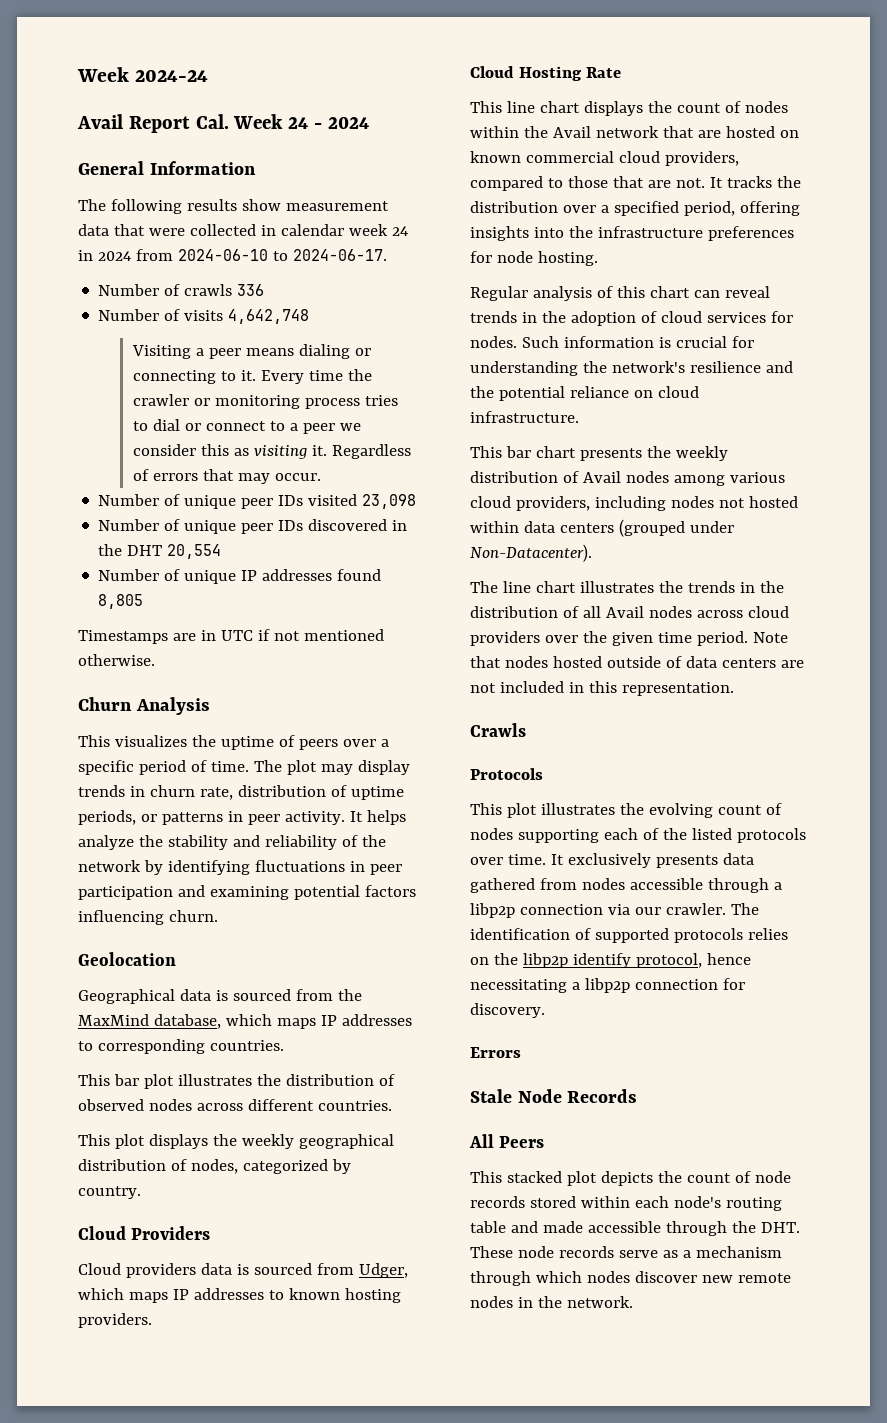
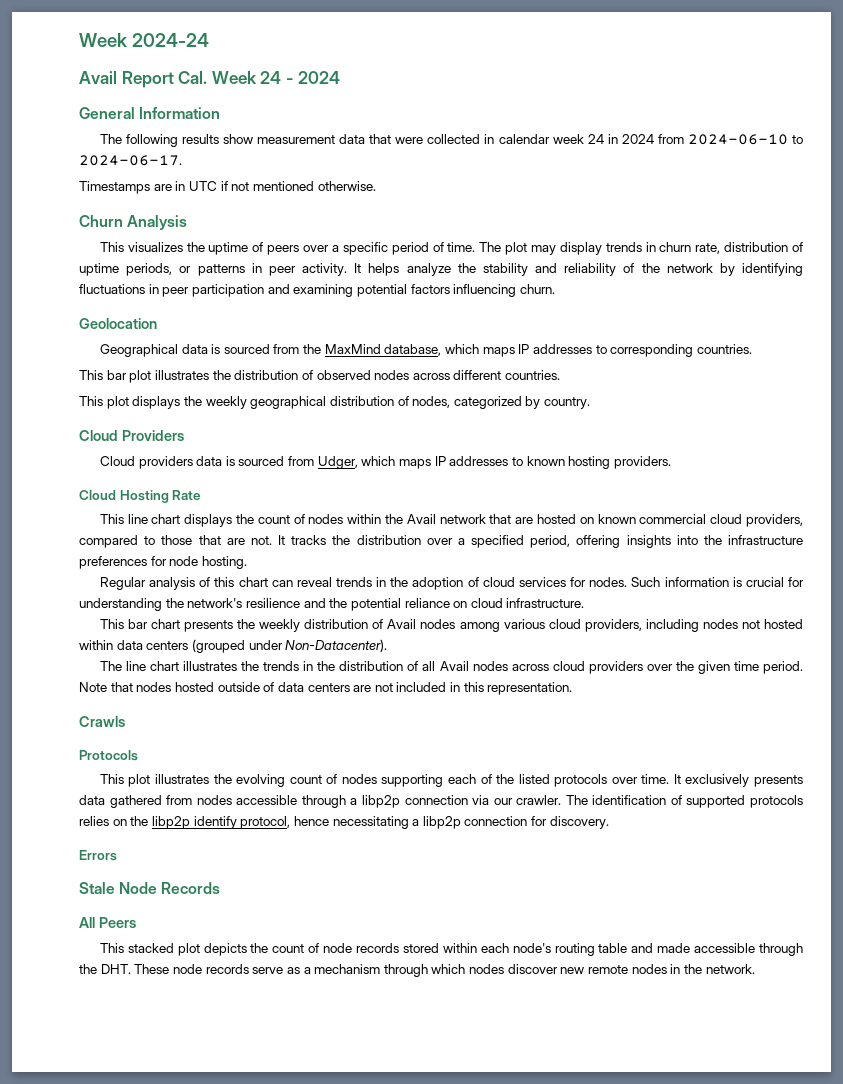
[98,284,265,296] [98,309,310,324] [131,344,371,359] [132,369,372,384] [132,394,398,409] [132,419,361,434] [132,444,411,459] [132,469,321,484] [98,494,417,509] [98,519,408,534] [98,544,222,559] [98,569,382,584] [98,594,144,609] // Number of crawls 336 // Number of visits 4,642,748 // Visiting a peer means dialing or connecting to it. Every time the crawler or monitoring process tries to dial or connect to a peer we consider this as visiting it. Regardless of errors that may occur. // Number of unique peer IDs visited 23,098 // Number of unique peer IDs discovered in the DHT 20,554 // Number of unique IP addresses found 8,805 -> (182, 160) none

